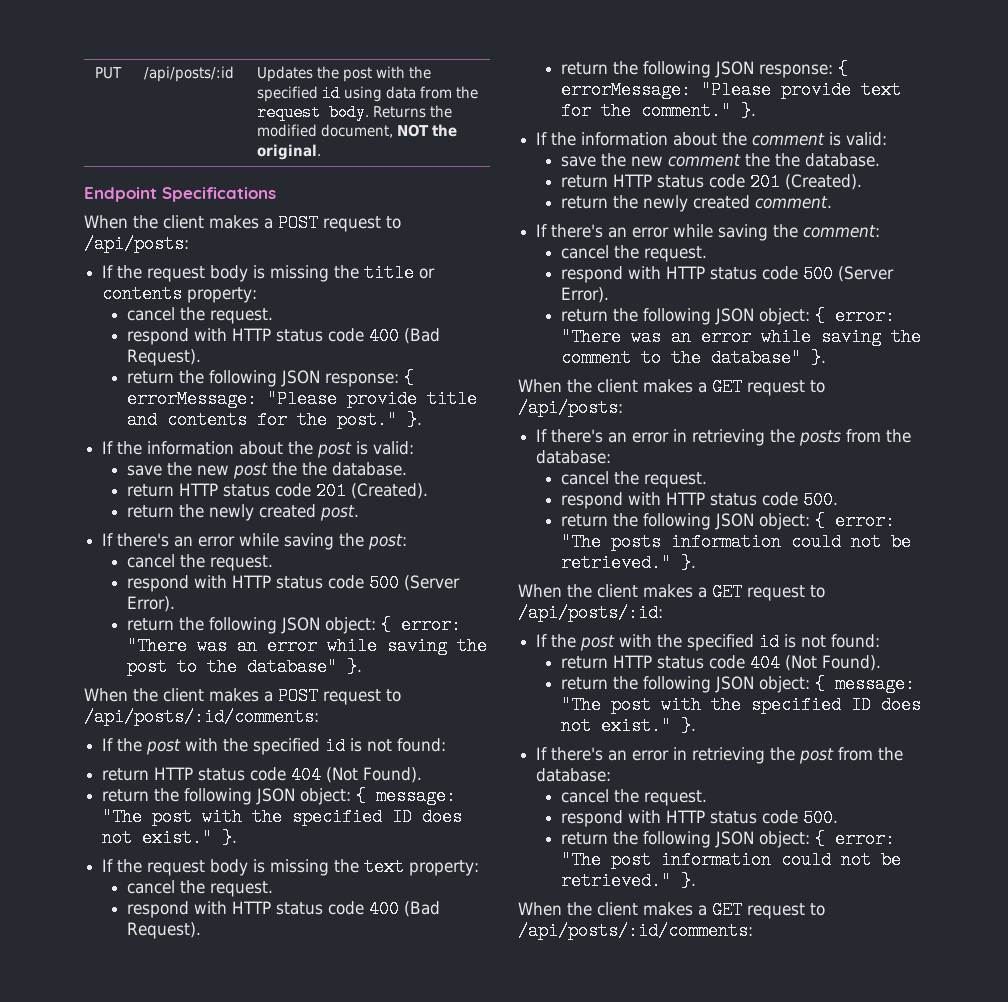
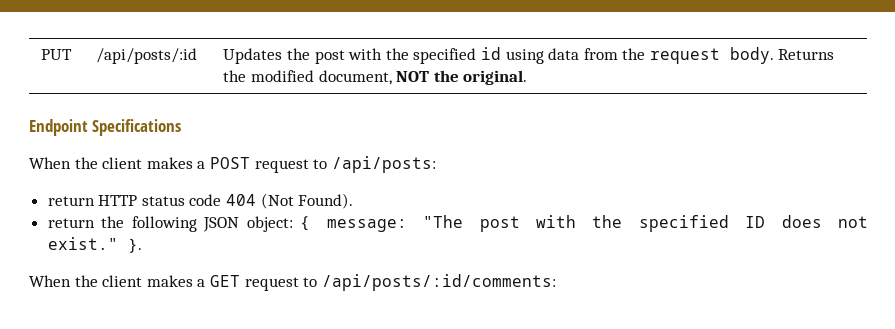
[102,264,436,282] [102,285,258,303] [126,307,273,324] [126,327,440,345] [126,349,201,366] [126,369,414,387] [126,390,477,408] [126,411,422,429] [102,441,415,458] [126,462,407,479] [126,482,428,500] [126,504,359,521] [102,533,408,550] [126,554,273,571] [126,574,460,592] [126,596,175,612] [126,616,461,634] [126,637,487,655] [126,658,362,676] [84,687,401,705] [84,708,319,726] [102,737,447,755] // If the request body is missing the title or contents property: // cancel the request. // respond with HTTP status code 400 (Bad Request). // return the following JSON response: { errorMessage: "Please provide title and contents for the post." }. // If the information about the post is valid: // save the new post the the database. // return HTTP status code 201 (Created). // return the newly created post. // If there's an error while saving the post: // cancel the request. // respond with HTTP status code 500 (Server Error). // return the following JSON object: { error: "There was an error while saving the post to the database" }. // When the client makes a POST request to /api/posts/:id/comments: // If the post with the specified id is not found: -> (436, 164) none
[102,858,480,876] [126,880,273,897] [126,900,440,918] [126,922,201,939] [560,60,848,78] [560,81,901,99] [560,102,756,120] [536,132,888,146] [560,153,880,167] [560,173,862,191] [560,195,832,212] [536,224,881,241] [560,245,707,262] [560,265,894,283] [560,287,609,303] [560,307,895,325] [560,328,921,346] [560,349,826,367] [518,378,825,396] [518,399,623,417] [536,429,912,446] [536,450,612,464] [560,471,707,488] [560,491,838,509] [560,512,895,530] [560,533,911,551] [560,554,696,572] [518,583,825,601] [518,604,663,622] [536,633,881,651] [560,654,881,672] [560,675,915,693] [560,696,921,714] [560,717,696,735] [536,747,904,764] [536,768,612,782] [560,789,707,806] [560,809,838,827] [560,830,895,848] [560,851,901,869] [560,872,696,890] // If the request body is missing the text property: // cancel the request. // respond with HTTP status code 400 (Bad Request). // return the following JSON response: { errorMessage: "Please provide text for the comment." }. // If the information about the comment is valid: // save the new comment the the database. // return HTTP status code 201 (Created). // return the newly created comment. // If there's an error while saving the comment: // cancel the request. // respond with HTTP status code 500 (Server Error). // return the following JSON object: { error: "There was an error while saving the comment to the database" }. // When the client makes a GET request to /api/posts: // If there's an error in retrieving the posts from the database: // cancel the request. // respond with HTTP status code 500. // return the following JSON object: { error: "The posts information could not be retrieved." }. // When the client makes a GET request to /api/posts/:id: // If the post with the specified id is not found: // return HTTP status code 404 (Not Found). // return the following JSON object: { message: "The post with the specified ID does not exist." }. // If there's an error in retrieving the post from the database: // cancel the request. // respond with HTTP status code 500. // return the following JSON object: { error: "The post information could not be retrieved." }. -> (142, 245) none

